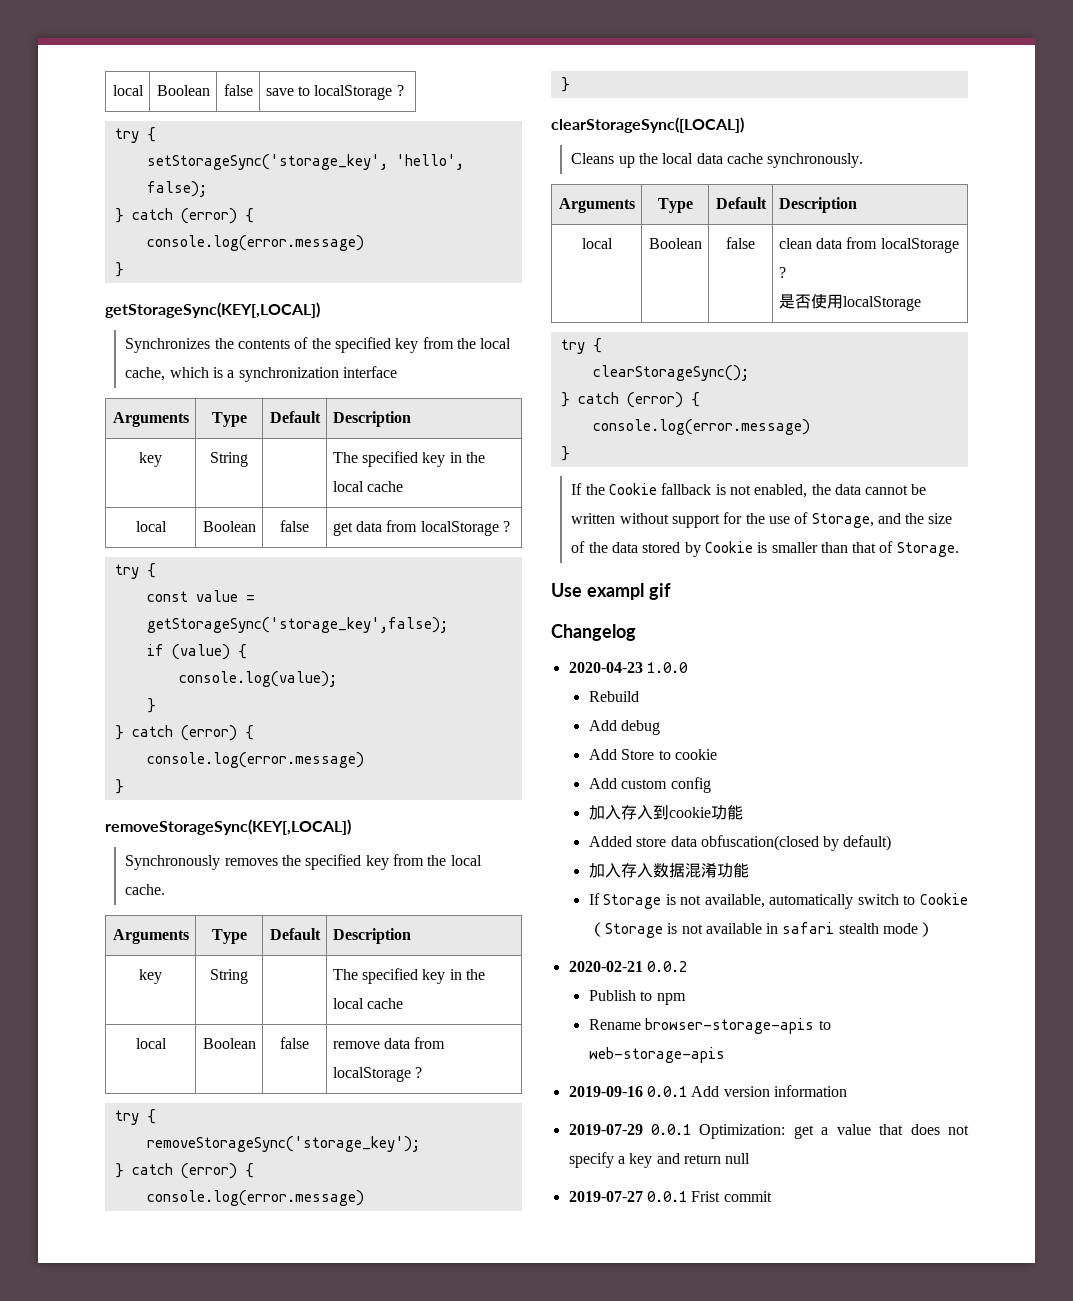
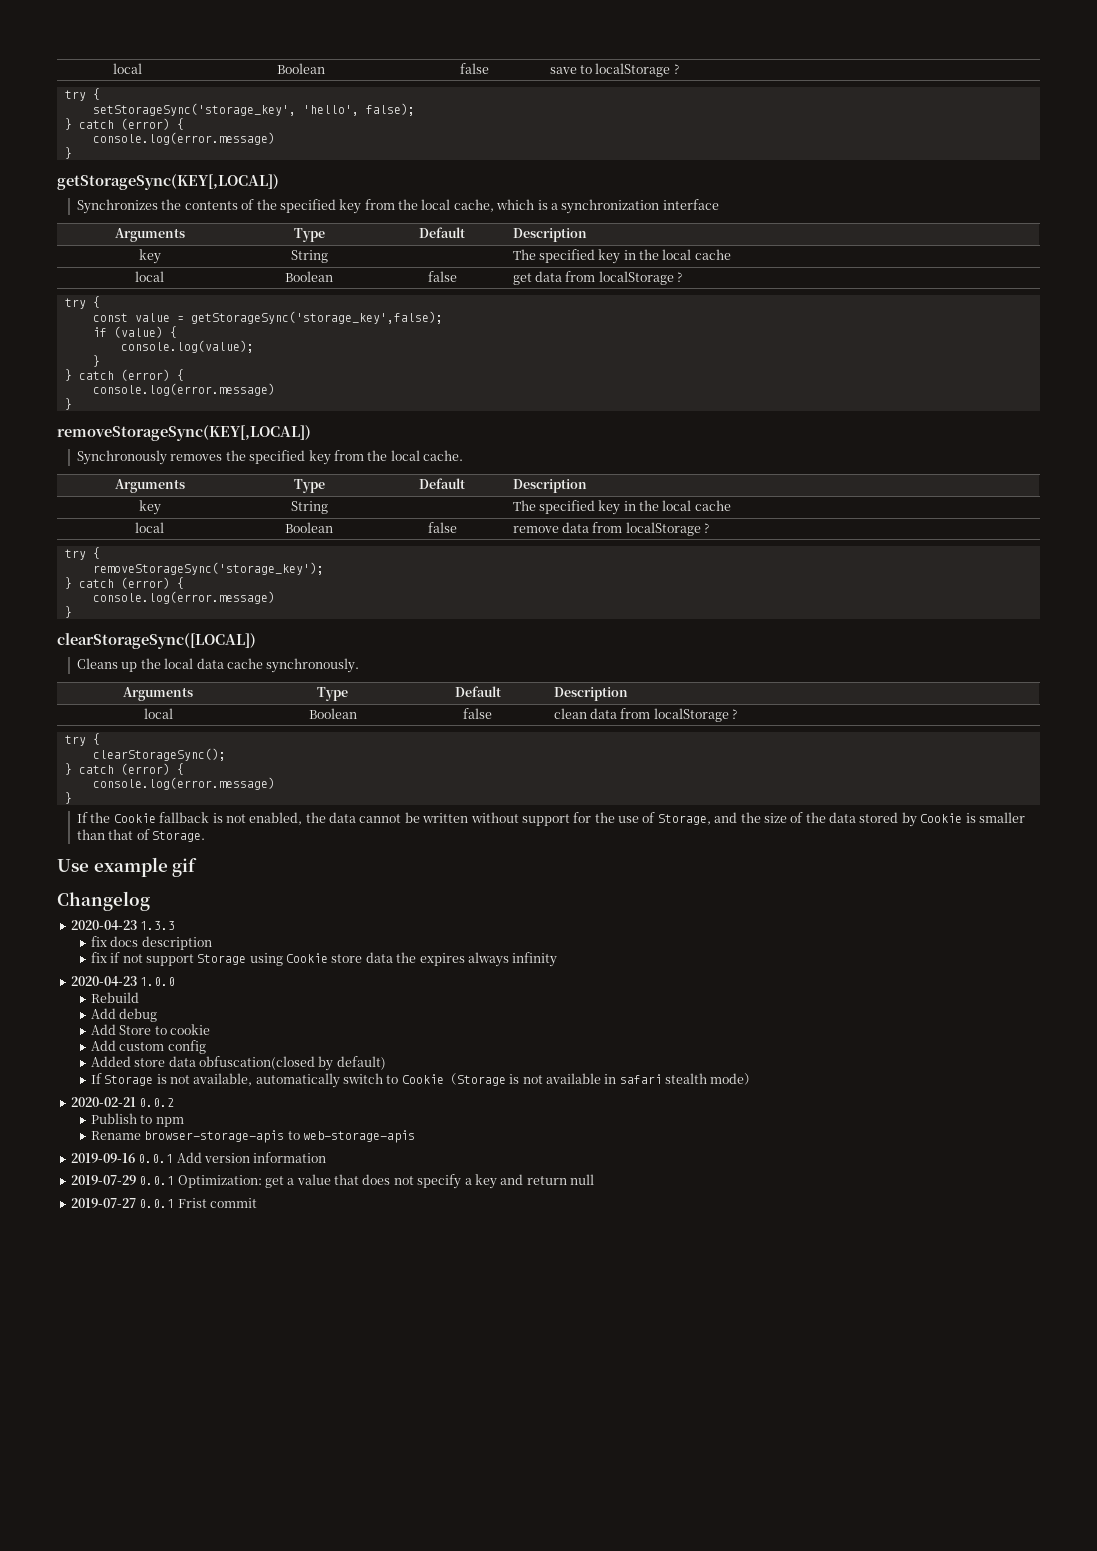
[778,294,921,311] // 是否使用localStorage -> (738, 714) none
[586,583,644,600] exampl -> [93,857,168,877] example
(636, 632) none -> [70,920,176,930] [90,936,212,950] [90,952,558,967] // 2020-04-23 1.3.3 // fix docs description // fix if not support Storage using Cookie store data the expires always infinity
[588,805,743,820] // 加入存入到cookie功能 -> (206, 1047) none
[588,862,749,878] // 加入存入数据混淆功能 -> (386, 1063) none

